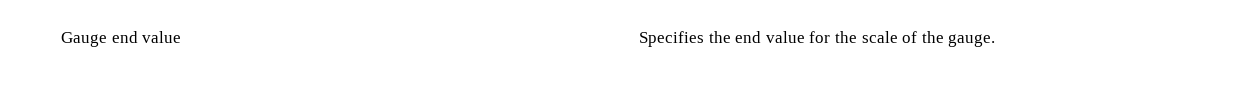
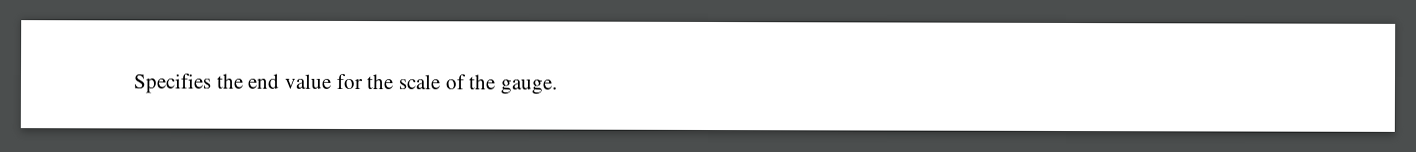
[61,31,182,47] Gauge end value // -> (133, 83) none

